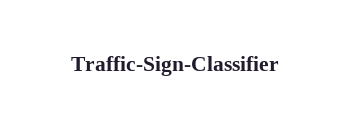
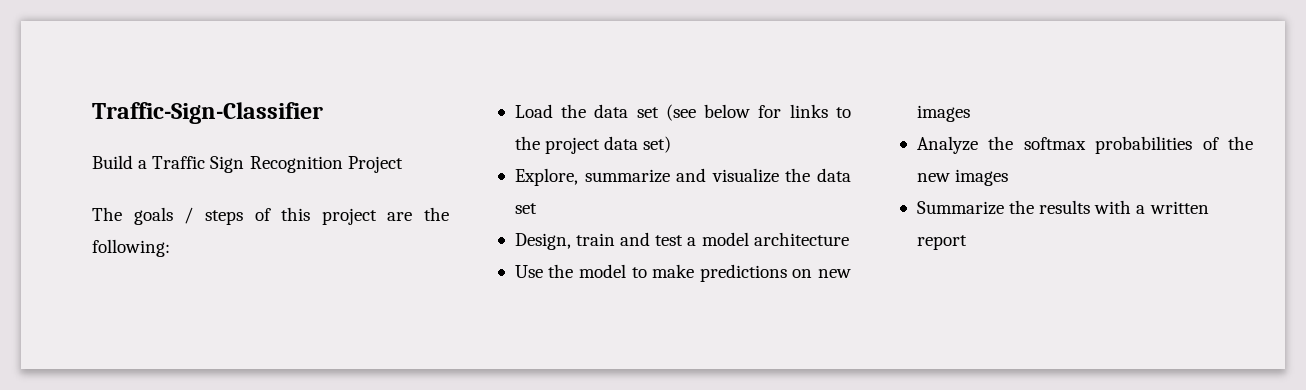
(279, 66) none -> [92,155,403,173] [92,207,449,225] [92,239,170,257] [514,104,851,121] [514,136,672,154] [514,168,851,186] [514,203,537,214] [514,232,849,250] [514,264,851,282] [916,105,970,122] [916,136,1253,154] [916,169,1009,186] [916,200,1209,215] [916,235,967,250] // Build a Traffic Sign Recognition Project // The goals / steps of this project are the following: // Load the data set (see below for links to the project data set) // Explore, summarize and visualize the data set // Design, train and test a model architecture // Use the model to make predictions on new images // Analyze the softmax probabilities of the new images // Summarize the results with a written report

